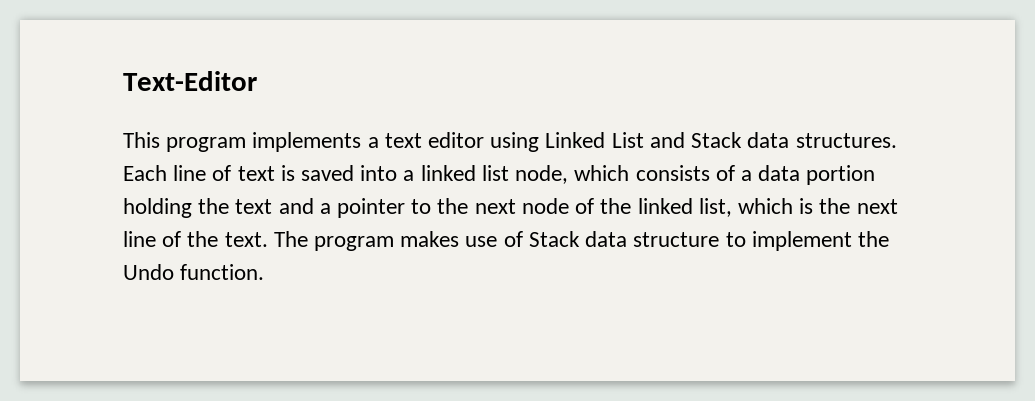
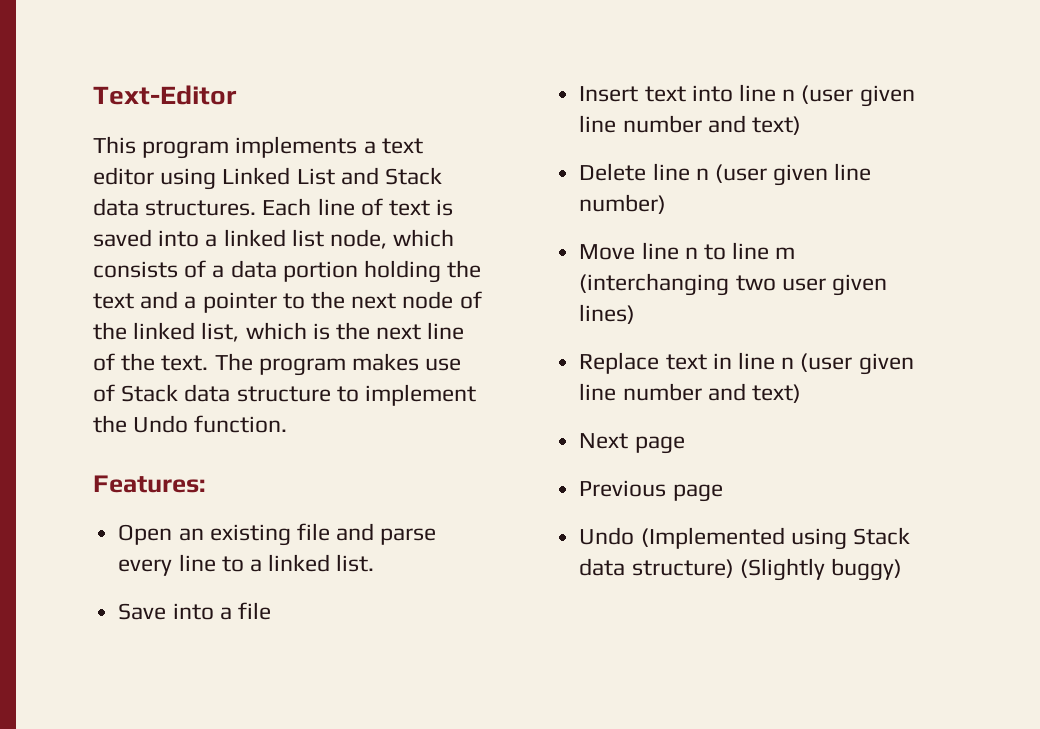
(265, 272) none -> [93,475,206,493] [118,523,437,546] [118,554,375,576] [118,602,271,620] [579,84,915,107] [579,115,801,135] [579,163,872,186] [579,194,667,214] [579,242,796,260] [579,273,887,296] [579,304,636,324] [579,352,914,375] [579,383,801,403] [579,433,685,454] [579,480,723,502] [579,527,910,550] [579,558,902,581] // Features: // Open an existing file and parse every line to a linked list. // Save into a file // Insert text into line n (user given line number and text) // Delete line n (user given line number) // Move line n to line m (interchanging two user given lines) // Replace text in line n (user given line number and text) // Next page // Previous page // Undo (Implemented using Stack data structure) (Slightly buggy)

